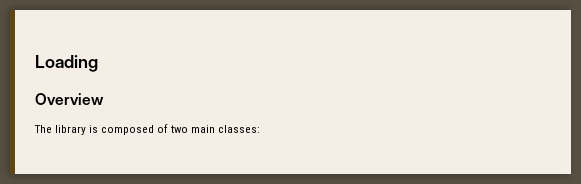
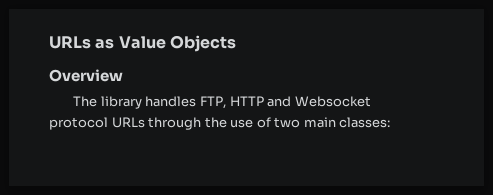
[35,55,98,72] Loading -> [49,35,236,52] URLs as Value Objects
[89,125,155,135] is composed -> [145,96,371,109] [49,117,254,130] handles FTP, HTTP and Websocket protocol URLs through the use

